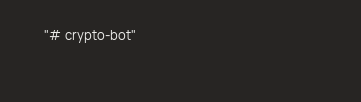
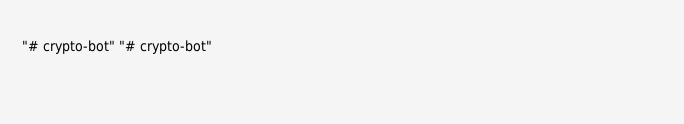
[44,30,136,43] "# crypto-bot" -> [22,40,212,54] "# crypto-bot" "# crypto-bot"

